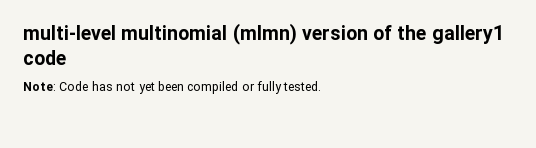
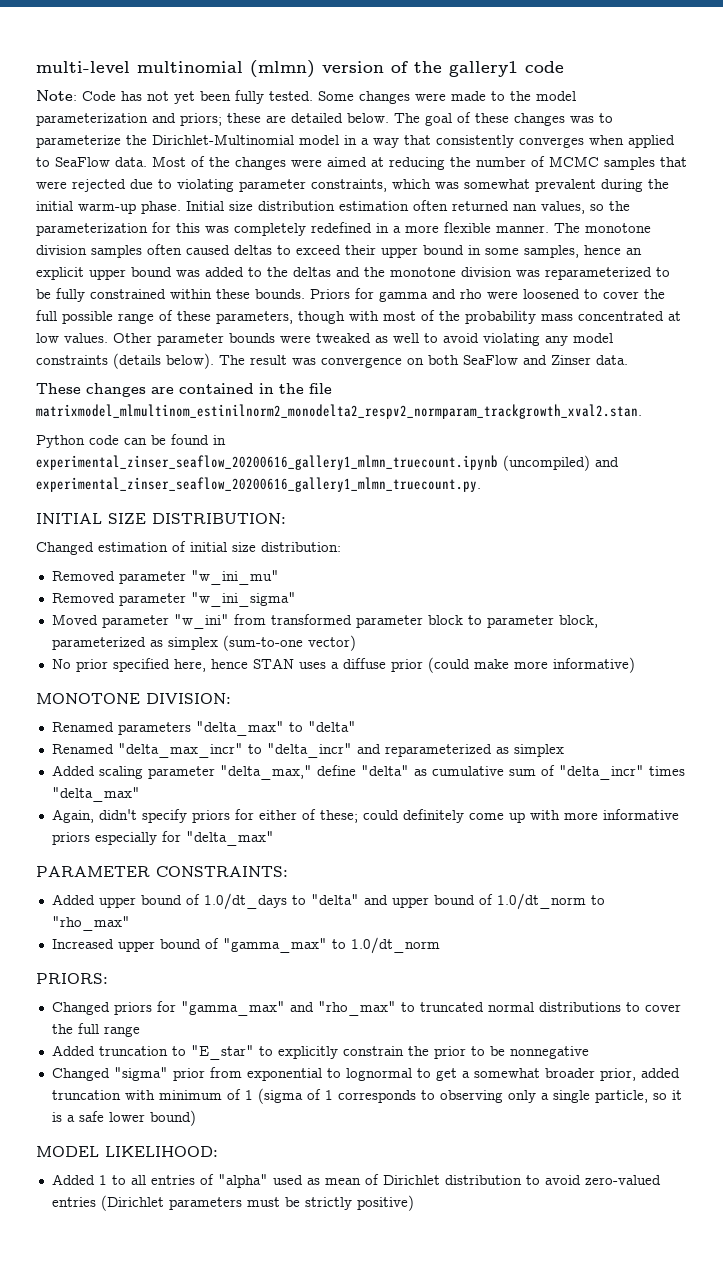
[187,81,322,94] compiled or fully tested. -> [235,90,576,104] [36,112,613,126] [36,134,675,148] [36,156,687,170] [36,179,669,192] [36,200,630,214] [36,222,651,236] [36,244,642,258] [36,267,670,280] [36,288,665,302] [36,310,681,324] [36,333,613,346] [36,353,628,369] [36,383,332,397] [36,404,642,419] [36,434,226,448] [36,455,619,471] [36,477,481,492] [36,513,286,524] [36,541,341,555] [51,570,279,585] [51,592,296,607] [51,614,598,629] [51,635,356,651] [51,657,635,673] [36,693,231,704] [51,721,356,736] [51,743,564,758] [51,765,685,780] [51,787,140,802] [51,809,679,823] [51,831,274,846] [36,866,288,877] [51,893,605,910] [51,916,130,931] [51,937,440,954] [36,973,108,984] [51,1001,681,1016] [51,1023,140,1037] [51,1045,589,1060] [51,1067,680,1081] [51,1088,682,1104] [51,1110,196,1126] [36,1146,218,1157] [51,1174,661,1188] [51,1195,414,1211] fully tested. Some changes were made to the model parameterization and priors; these are detailed below. The goal of these changes was to parameterize the Dirichlet-Multinomial model in a way that consistently converges when applied to SeaFlow data. Most of the changes were aimed at reducing the number of MCMC samples that were rejected due to violating parameter constraints, which was somewhat prevalent during the initial warm-up phase. Initial size distribution estimation often returned nan values, so the parameterization for this was completely redefined in a more flexible manner. The monotone division samples often caused deltas to exceed their upper bound in some samples, hence an explicit upper bound was added to the deltas and the monotone division was reparameterized to be fully constrained within these bounds. Priors for gamma and rho were loosened to cover the full possible range of these parameters, though with most of the probability mass concentrated at low values. Other parameter bounds were tweaked as well to avoid violating any model constraints (details below). The result was convergence on both SeaFlow and Zinser data. // These changes are contained in the file matrixmodel_mlmultinom_estinilnorm2_monodelta2_respv2_normparam_trackgrowth_xval2.stan. // Python code can be found in experimental_zinser_seaflow_20200616_gallery1_mlmn_truecount.ipynb (uncompiled) and experimental_zinser_seaflow_20200616_gallery1_mlmn_truecount.py. // INITIAL SIZE DISTRIBUTION: // Changed estimation of initial size distribution: // Removed parameter "w_ini_mu" // Removed parameter "w_ini_sigma" // Moved parameter "w_ini" from transformed parameter block to parameter block, parameterized as simplex (sum-to-one vector) // No prior specified here, hence STAN uses a diffuse prior (could make more informative) // MONOTONE DIVISION: // Renamed parameters "delta_max" to "delta" // Renamed "delta_max_incr" to "delta_incr" and reparameterized as simplex // Added scaling parameter "delta_max," define "delta" as cumulative sum of "delta_incr" times "delta_max" // Again, didn't specify priors for either of these; could definitely come up with more informative priors especially for "delta_max" // PARAMETER CONSTRAINTS: // Added upper bound of 1.0/dt_days to "delta" and upper bound of 1.0/dt_norm to "rho_max" // Increased upper bound of "gamma_max" to 1.0/dt_norm // PRIORS: // Changed priors for "gamma_max" and "rho_max" to truncated normal distributions to cover the full range // Added truncation to "E_star" to explicitly constrain the prior to be nonnegative // Changed "sigma" prior from exponential to lognormal to get a somewhat broader prior, added truncation with minimum of 1 (sigma of 1 corresponds to observing only a single particle, so it is a safe lower bound) // MODEL LIKELIHOOD: // Added 1 to all entries of "alpha" used as mean of Dirichlet distribution to avoid zero-valued entries (Dirichlet parameters must be strictly positive)

